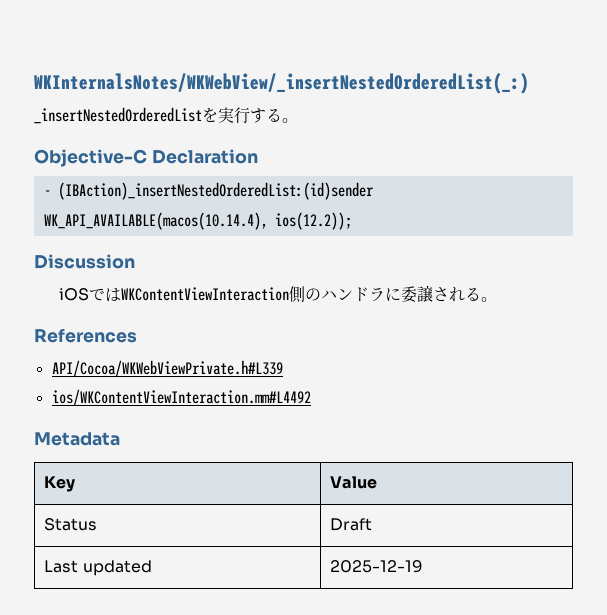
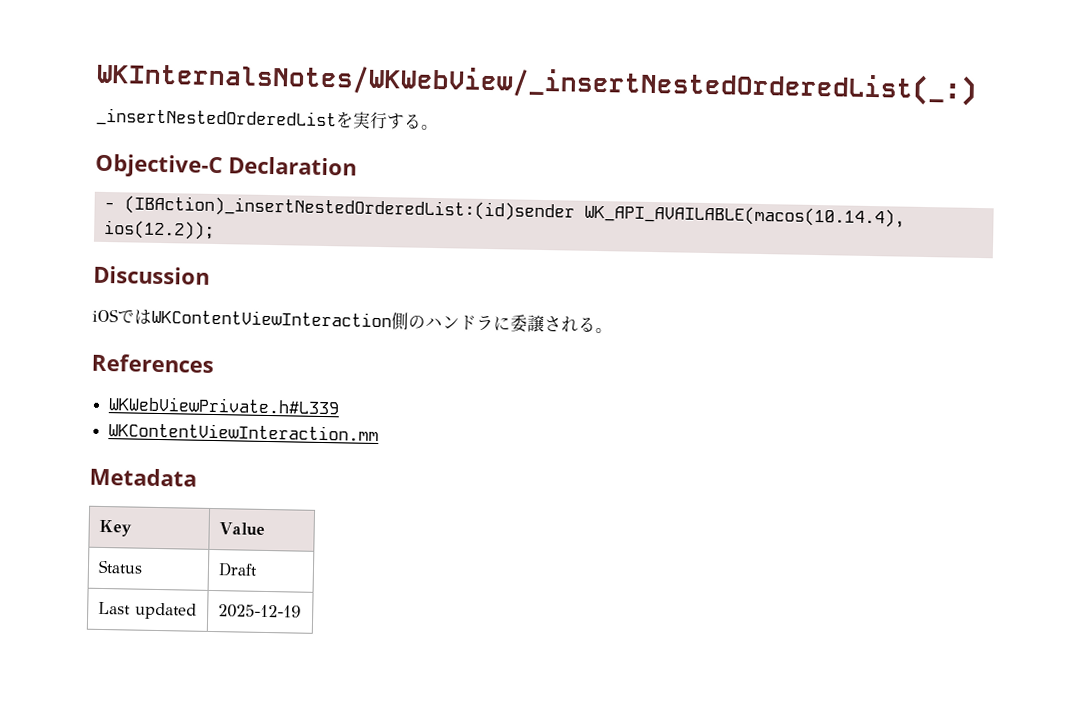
[51,360,283,377] [51,389,311,406] API/Cocoa/WKWebViewPrivate.h#L339 // ios/WKContentViewInteraction.mm#L4492 -> [108,396,341,415] [108,422,380,442] WKWebViewPrivate.h#L339 // WKContentViewInteraction.mm

